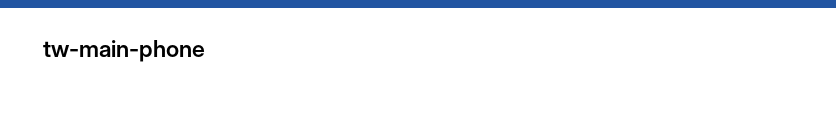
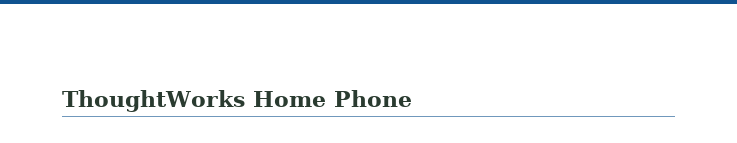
[43,40,205,62] tw-main-phone -> [62,90,412,112] ThoughtWorks Home Phone

